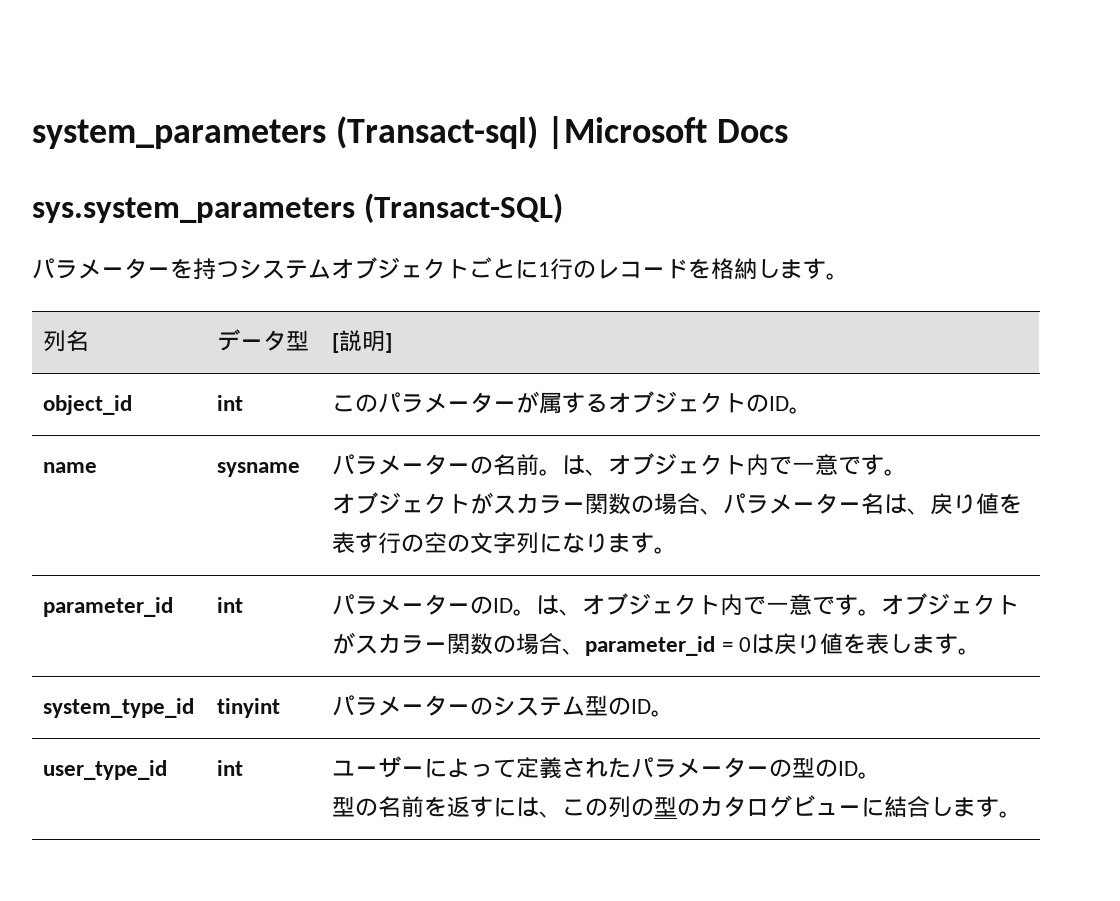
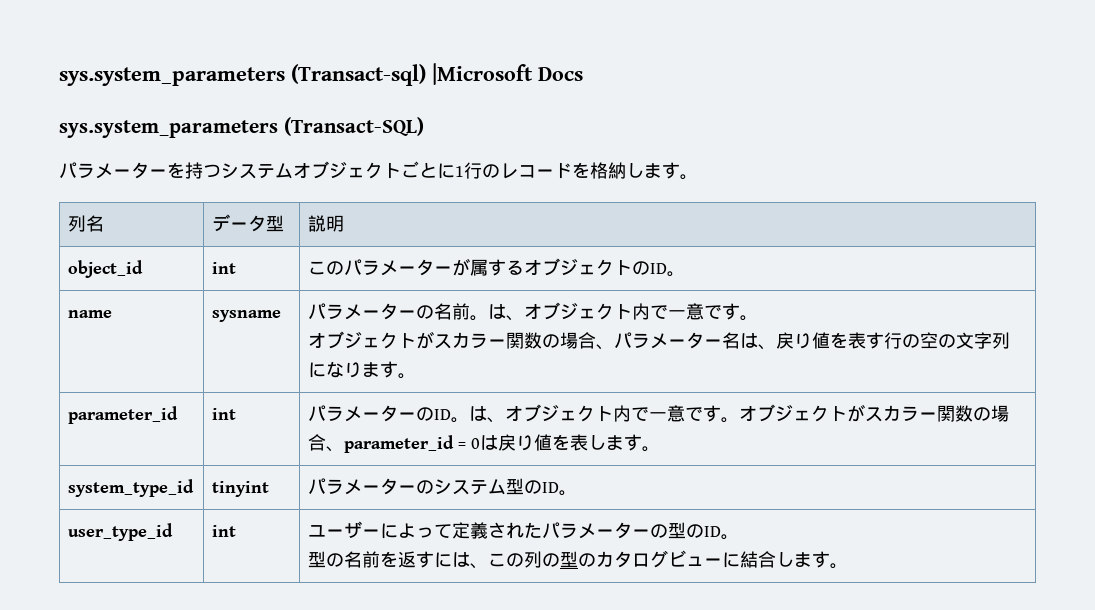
[32,119,326,149] system_parameters -> [59,67,285,86] sys.system_parameters
[332,333,340,353] [ -> (285, 223) none
[385,333,393,353] ] -> (345, 223) none

